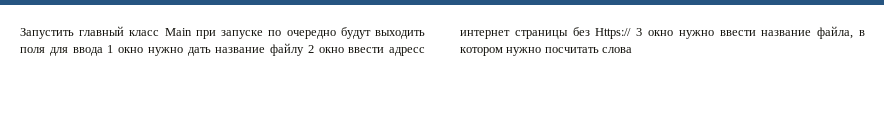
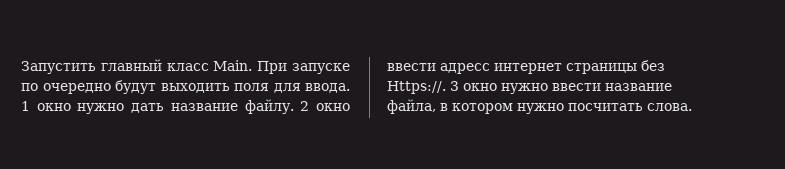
[164,28,216,39] Main при -> [213,60,288,74] Main. При
[72,47,103,56] ввода -> [305,83,350,93] ввода.
[270,43,304,56] файлу -> [244,99,294,114] файлу.
[595,28,632,39] Https:// -> [387,81,446,94] Https://.
[602,47,633,53] слова -> [647,103,692,111] слова.

